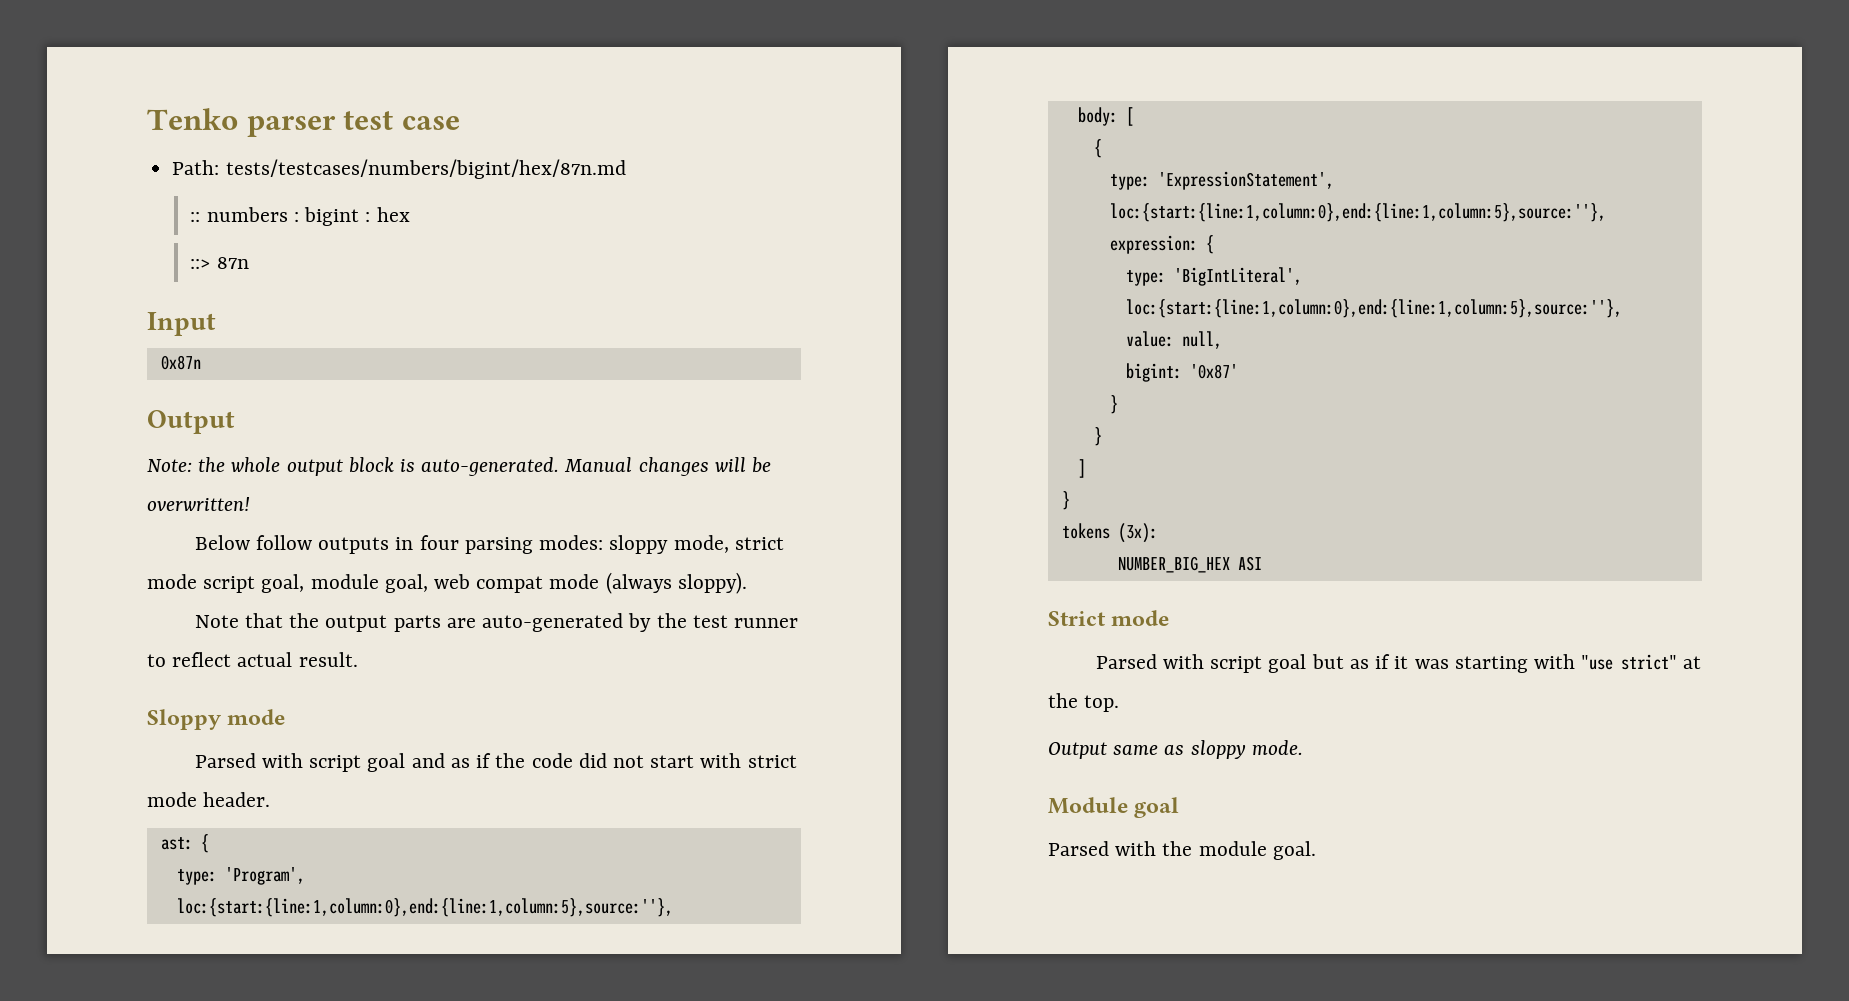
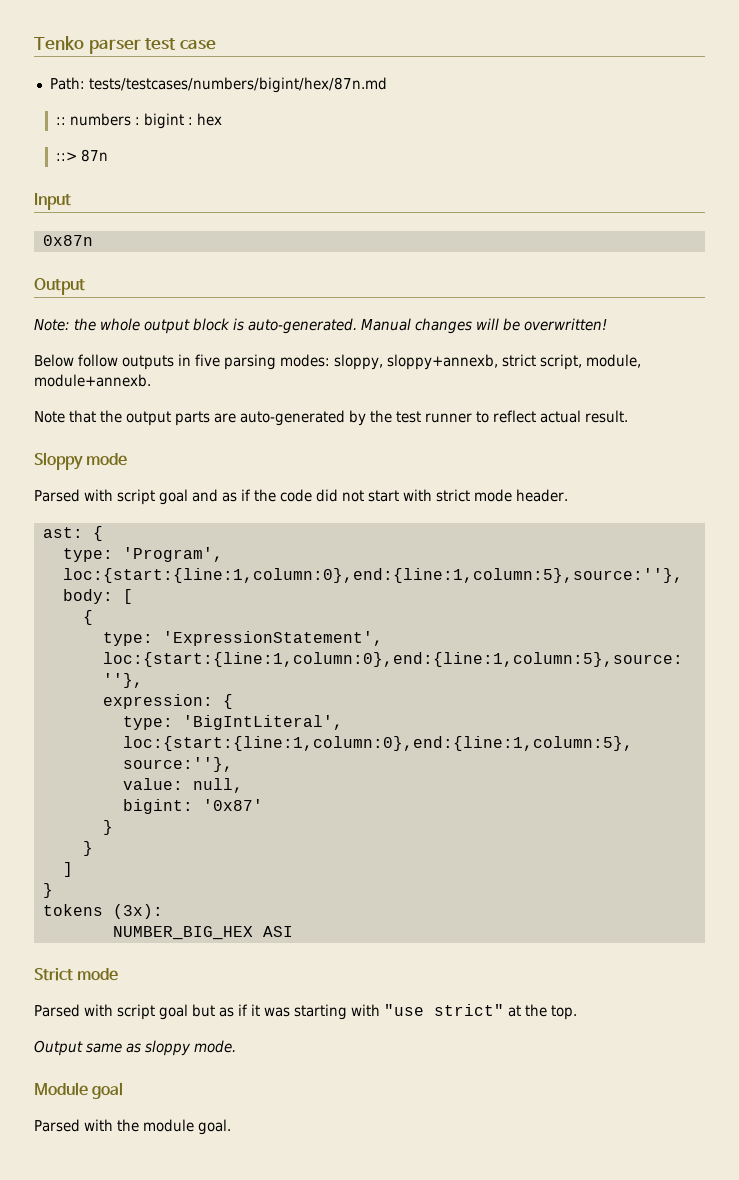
[419,535,459,550] four -> [195,354,220,367] five
[609,535,784,554] [147,572,747,594] sloppy mode, strict mode script goal, module goal, web compat mode (always sloppy). -> [334,354,641,370] [34,374,151,387] sloppy, sloppy+annexb, strict script, module, module+annexb.

